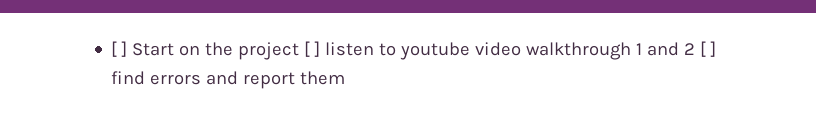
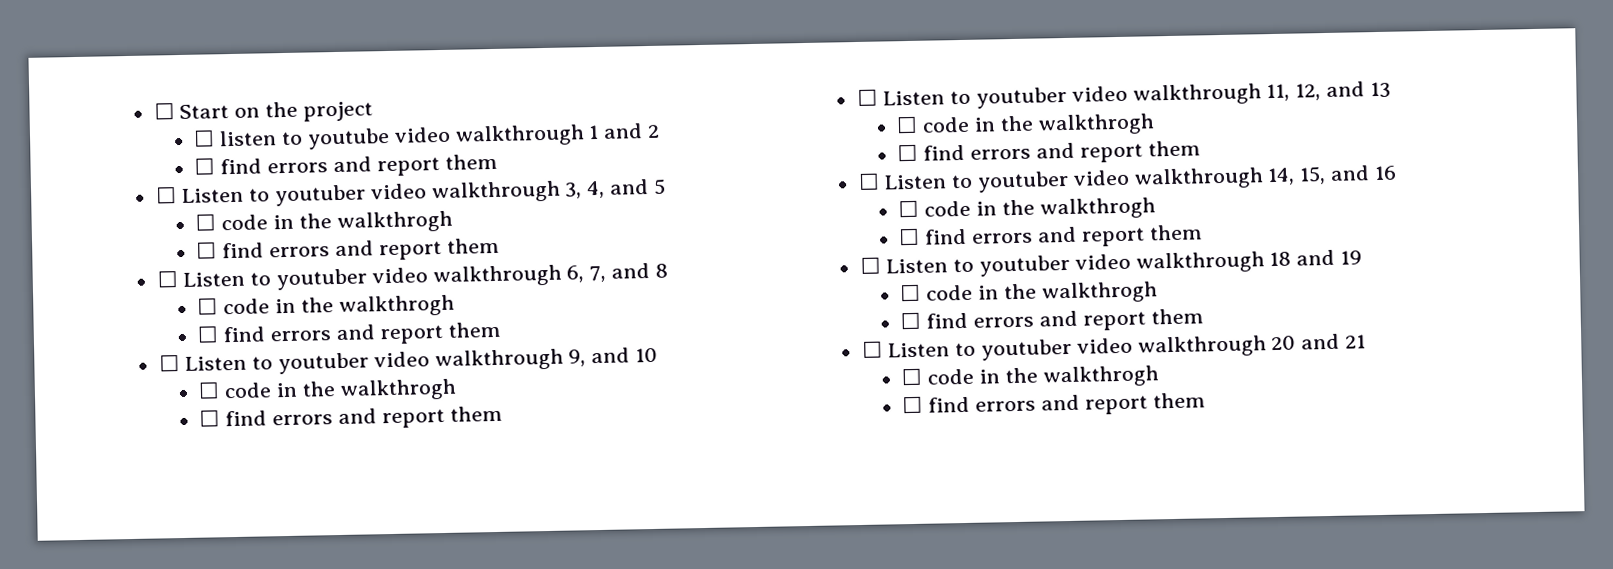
[111,41,128,57] [ ] -> [153,102,175,120] ☐
[304,41,321,57] [ ] -> [193,129,216,147] // ☐
[700,41,717,57] [111,71,346,89] [ ] find errors and report them -> [194,153,498,177] [154,178,666,207] [195,210,453,234] [196,237,500,261] [156,262,668,291] [197,294,455,317] [197,321,501,345] [158,347,659,375] [198,378,457,401] [199,405,503,429] [856,81,1391,109] [896,113,1155,136] [897,140,1201,163] [857,165,1397,193] [898,197,1156,220] [898,224,1203,247] [859,249,1363,277] [900,281,1158,304] [900,308,1204,331] [861,333,1367,361] [901,365,1159,388] [902,392,1206,415] // ☐ find errors and report them // ☐ Listen to youtuber video walkthrough 3, 4, and 5 // ☐ code in the walkthrogh // ☐ find errors and report them // ☐ Listen to youtuber video walkthrough 6, 7, and 8 // ☐ code in the walkthrogh // ☐ find errors and report them // ☐ Listen to youtuber video walkthrough 9, and 10 // ☐ code in the walkthrogh // ☐ find errors and report them // ☐ Listen to youtuber video walkthrough 11, 12, and 13 // ☐ code in the walkthrogh // ☐ find errors and report them // ☐ Listen to youtuber video walkthrough 14, 15, and 16 // ☐ code in the walkthrogh // ☐ find errors and report them // ☐ Listen to youtuber video walkthrough 18 and 19 // ☐ code in the walkthrogh // ☐ find errors and report them // ☐ Listen to youtuber video walkthrough 20 and 21 // ☐ code in the walkthrogh // ☐ find errors and report them

